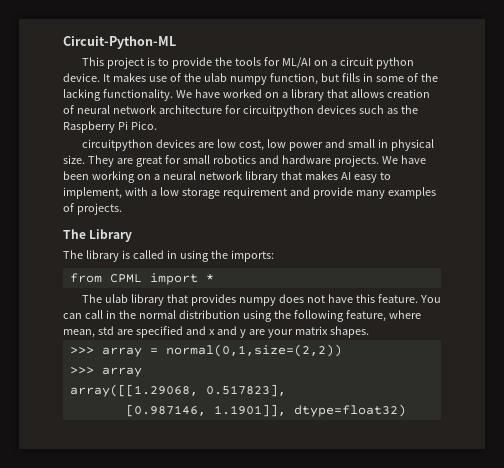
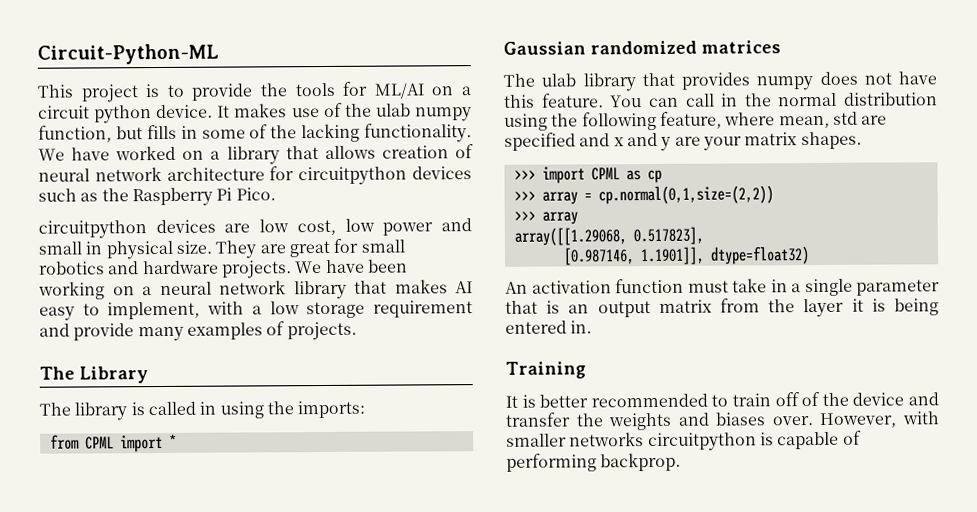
(214, 278) none -> [503,40,781,55] // Gaussian randomized matrices
(369, 332) none -> [513,166,662,184] // >>> import CPML as cp
[165,344,342,357] normal(0,1,size=(2,2)) -> [597,185,774,205] cp.normal(0,1,size=(2,2))
(406, 410) none -> [505,278,940,297] [505,298,939,318] [505,320,593,334] [505,361,586,379] [505,391,940,408] [505,411,940,431] [506,430,862,452] [506,452,682,472] // An activation function must take in a single parameter that is an output matrix from the layer it is being entered in. // Training // It is better recommended to train off of the device and transfer the weights and biases over. However, with smaller networks circuitpython is capable of performing backprop.

